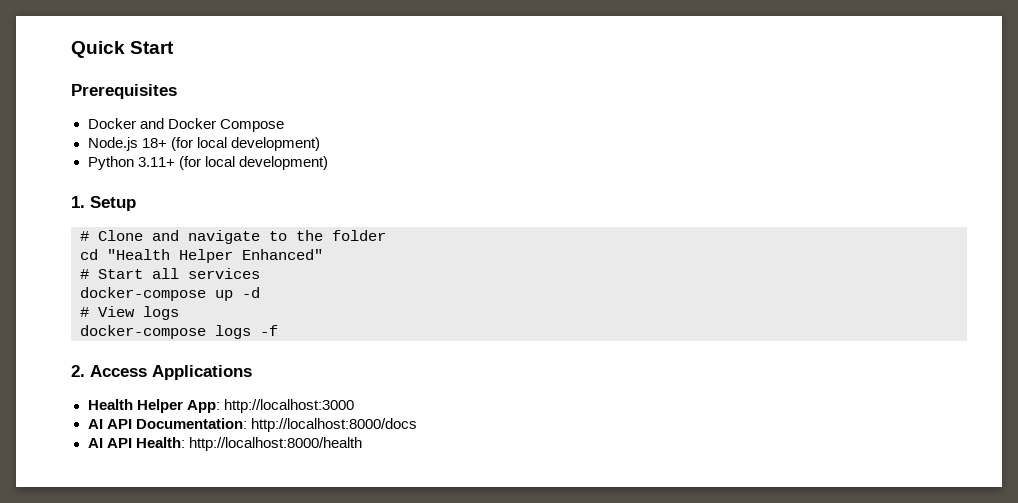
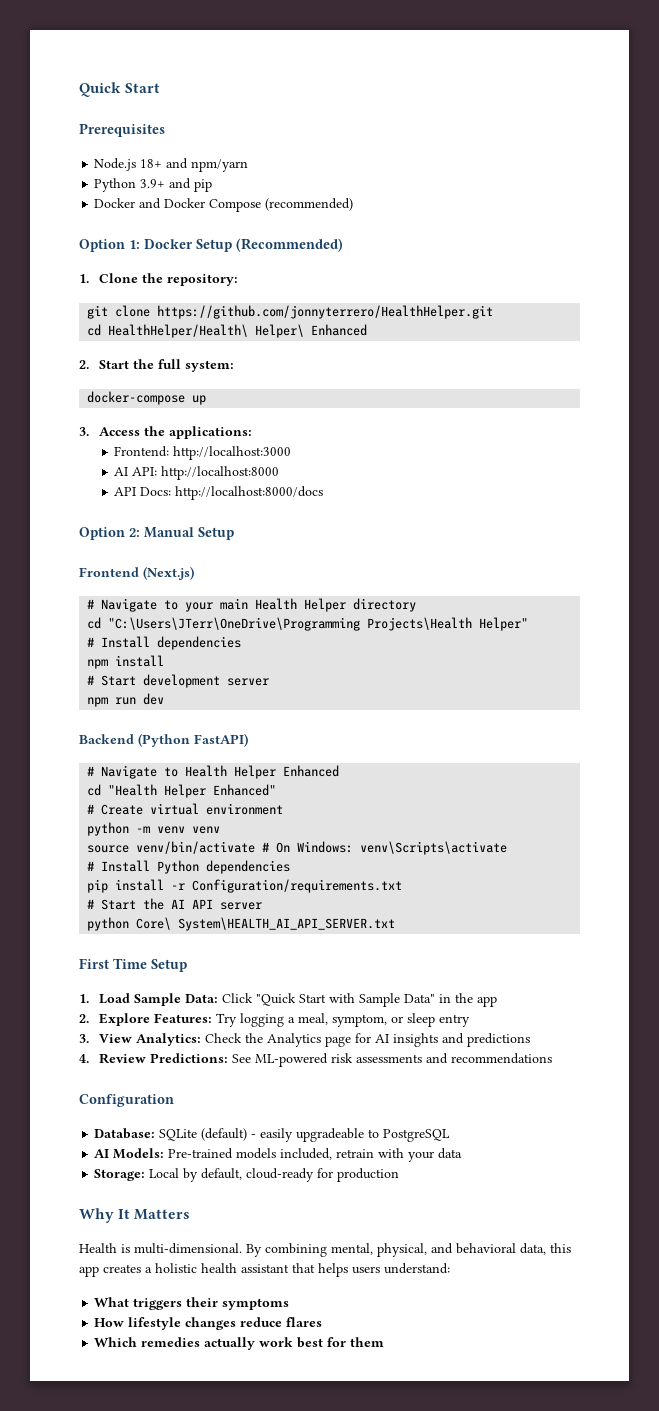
[87,118,284,132] [87,137,320,151] [87,156,328,170] [71,196,136,211] [80,230,386,244] Docker and Docker Compose // Node.js 18+ (for local development) // Python 3.11+ (for local development) // 1. Setup // # Clone and navigate to the folder -> [94,158,249,172] [94,178,213,192] [94,198,354,212] [79,238,343,252] [79,273,239,286] [87,305,494,319] [87,324,368,338] [79,359,235,372] [87,391,207,405] [79,426,253,439] [114,446,292,460] [114,466,280,480] [114,486,324,500] [79,527,234,540] [79,566,194,580] [87,598,417,612] [87,617,529,631] [87,636,242,650] [87,655,165,669] [87,674,270,688] [87,693,165,707] [79,733,248,747] [87,765,340,779] Node.js 18+ and npm/yarn // Python 3.9+ and pip // Docker and Docker Compose (recommended) // Option 1: Docker Setup (Recommended) // 1. Clone the repository: // git clone https://github.com/jonnyterrero/HealthHelper.git // cd HealthHelper/Health\ Helper\ Enhanced // 2. Start the full system: // docker-compose up // 3. Access the applications: // Frontend: http://localhost:3000 // AI API: http://localhost:8000 // API Docs: http://localhost:8000/docs // Option 2: Manual Setup // Frontend (Next.js) // # Navigate to your main Health Helper directory // cd "C:\Users\JTerr\OneDrive\Programming Projects\Health Helper" // # Install dependencies // npm install // # Start development server // npm run dev // Backend (Python FastAPI) // # Navigate to Health Helper Enhanced
[98,268,260,279] [80,287,260,301] [80,306,179,320] [80,325,278,339] [71,365,252,380] [87,399,354,413] [87,418,417,432] [87,437,362,451] Start all services // docker-compose up -d // # View logs // docker-compose logs -f // 2. Access Applications // Health Helper App: http://localhost:3000 // AI API Documentation: http://localhost:8000/docs // AI API Health: http://localhost:8000/health -> [101,803,284,815] [87,822,221,836] [87,841,508,855] [87,860,291,874] [87,879,403,893] [87,898,263,910] [87,917,396,931] [79,958,187,972] [79,993,498,1007] [79,1013,471,1027] [79,1033,531,1047] [79,1053,553,1067] [79,1094,174,1107] [94,1128,451,1142] [94,1148,463,1162] [94,1168,400,1182] [79,1208,191,1223] [79,1243,571,1257] [79,1263,450,1277] [94,1297,290,1310] [94,1317,323,1330] [94,1337,385,1350] Create virtual environment // python -m venv venv // source venv/bin/activate # On Windows: venv\Scripts\activate // # Install Python dependencies // pip install -r Configuration/requirements.txt // # Start the AI API server // python Core\ System\HEALTH_AI_API_SERVER.txt // First Time Setup // 1. Load Sample Data: Click "Quick Start with Sample Data" in the app // 2. Explore Features: Try logging a meal, symptom, or sleep entry // 3. View Analytics: Check the Analytics page for AI insights and predictions // 4. Review Predictions: See ML-powered risk assessments and recommendations // Configuration // Database: SQLite (default) - easily upgradeable to PostgreSQL // AI Models: Pre-trained models included, retrain with your data // Storage: Local by default, cloud-ready for production // Why It Matters // Health is multi-dimensional. By combining mental, physical, and behavioral data, this app creates a holistic health assistant that helps users understand: // What triggers their symptoms // How lifestyle changes reduce flares // Which remedies actually work best for them

